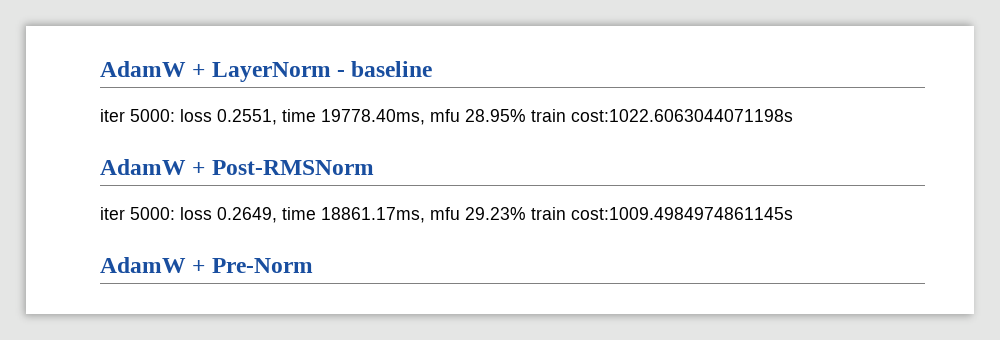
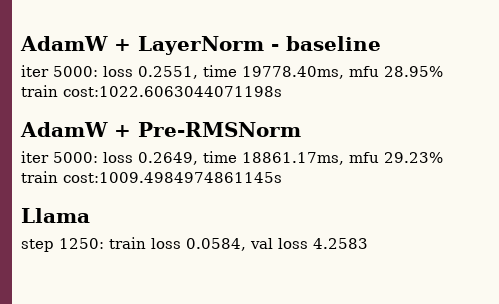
[211,160,374,175] Post-RMSNorm -> [138,122,301,137] Pre-RMSNorm
[100,257,313,273] AdamW + Pre-Norm -> [21,208,90,223] [21,237,368,252] Llama // step 1250: train loss 0.0584, val loss 4.2583

